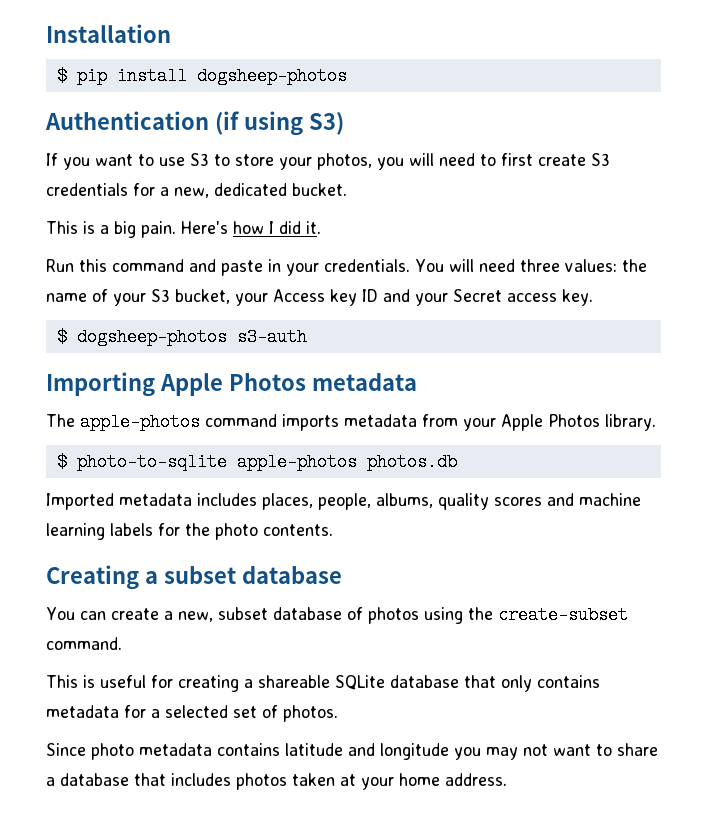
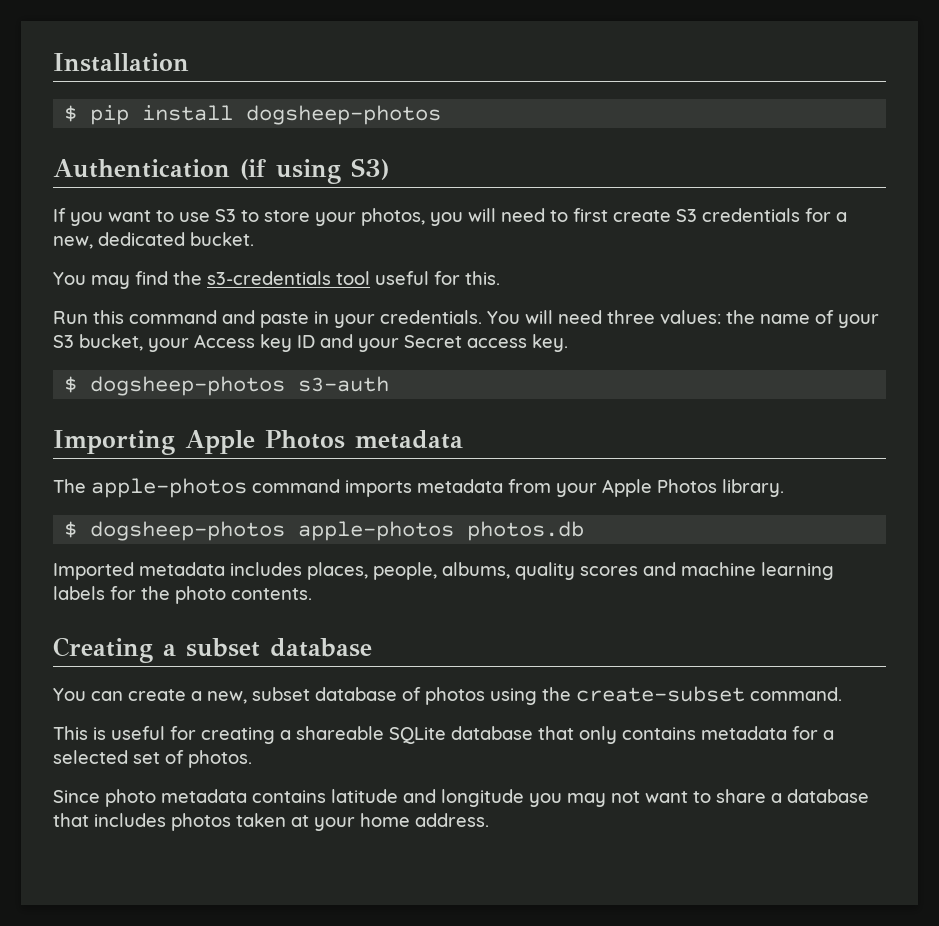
[46,221,321,238] This is a big pain. Here's how I did it. -> [53,271,500,289] You may find the s3-credentials tool useful for this.
[76,453,227,471] photo-to-sqlite -> [90,521,286,541] dogsheep-photos

